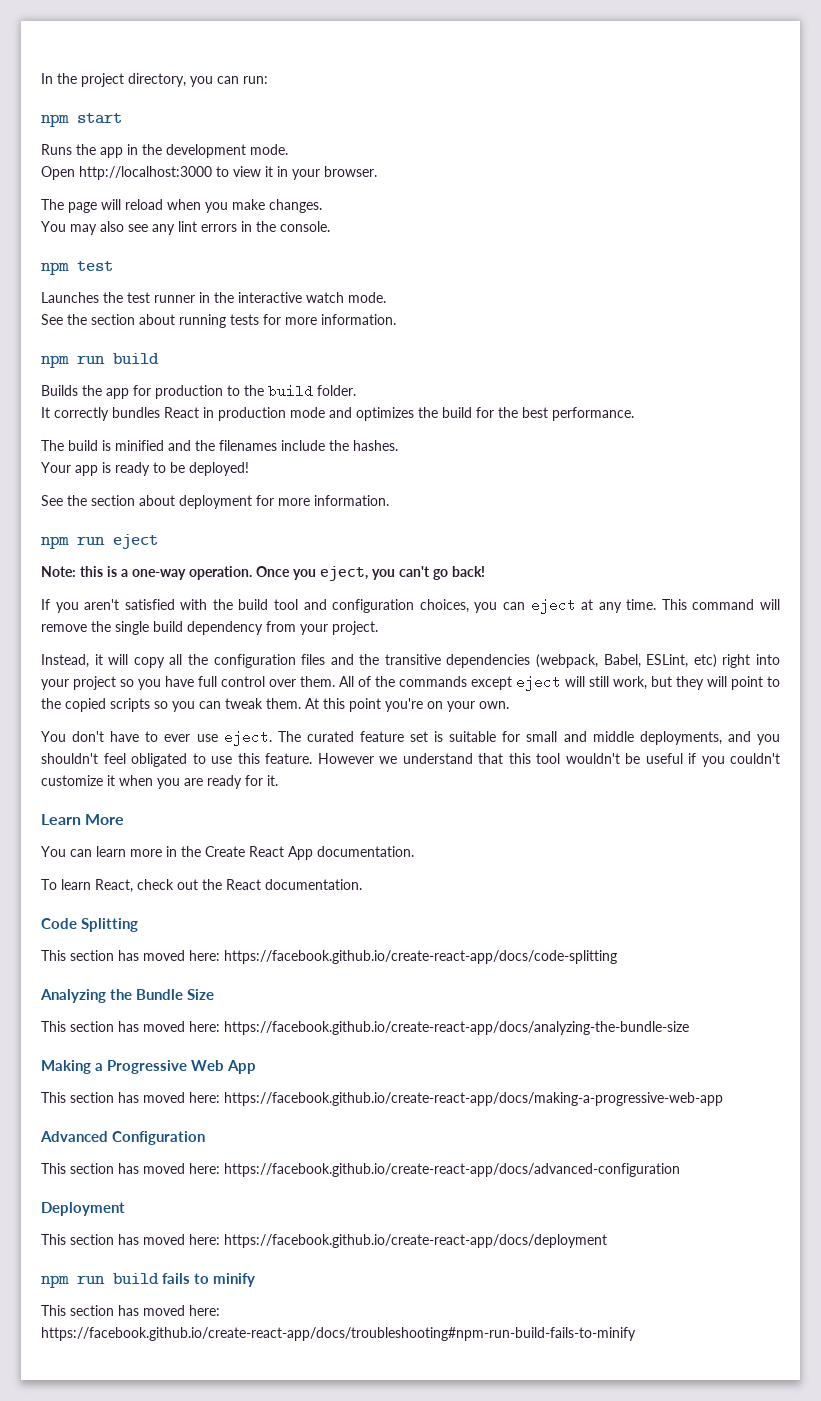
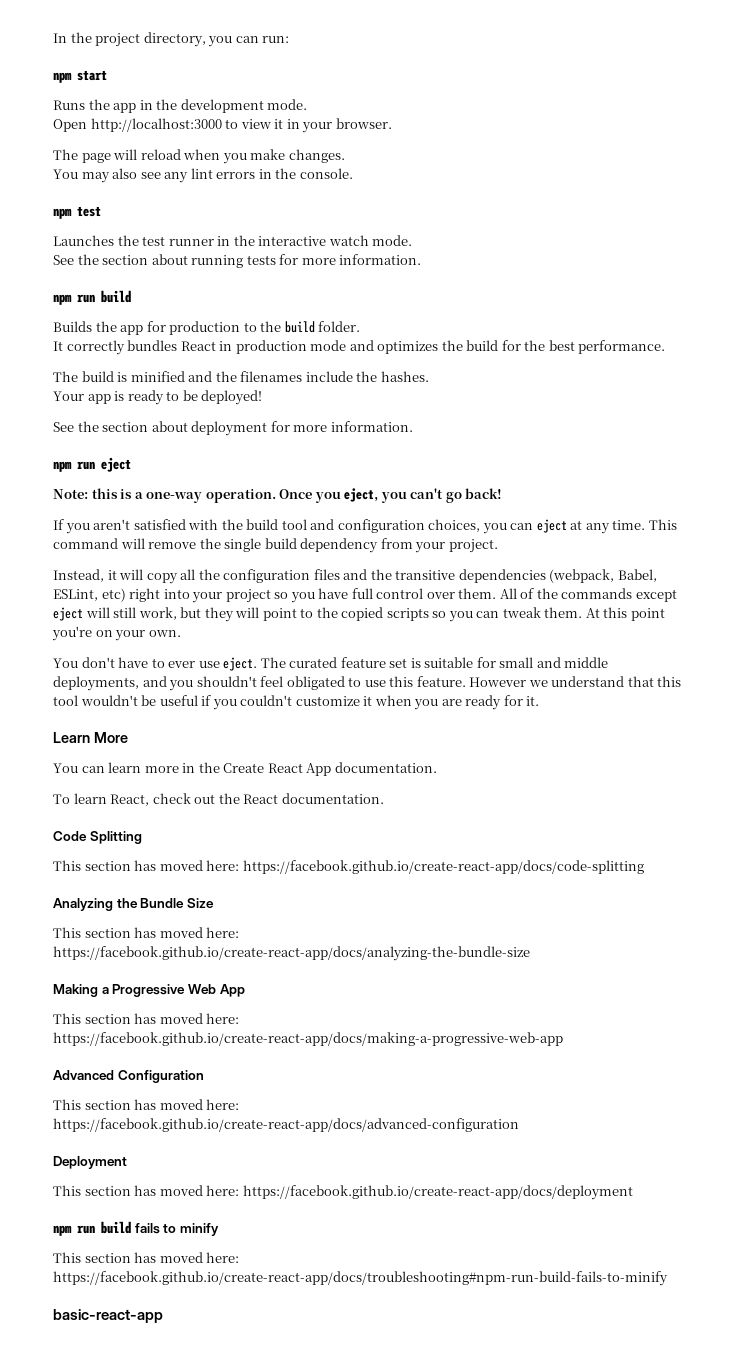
(636, 1334) none -> [53,1309,163,1323] // basic-react-app

